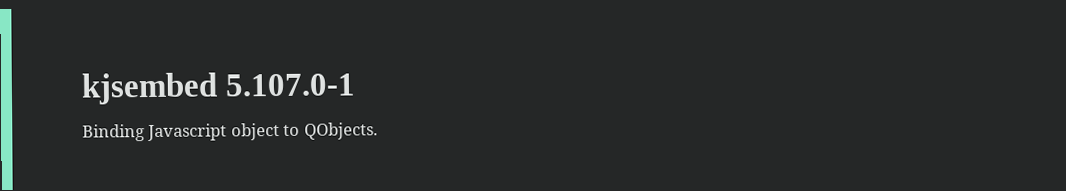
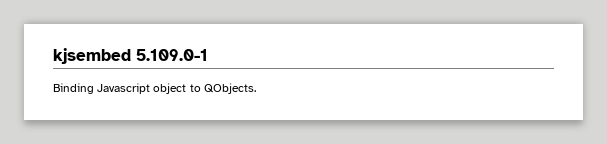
[224,73,355,97] 5.107.0-1 -> [136,49,208,61] 5.109.0-1

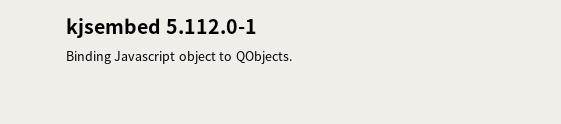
[136,49,208,61] 5.109.0-1 -> [166,19,258,34] 5.112.0-1

